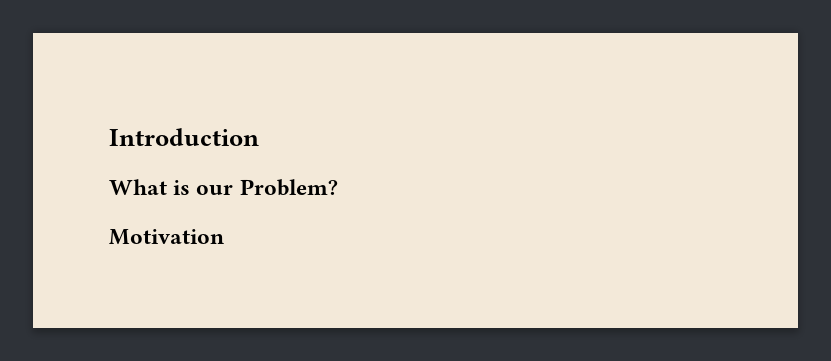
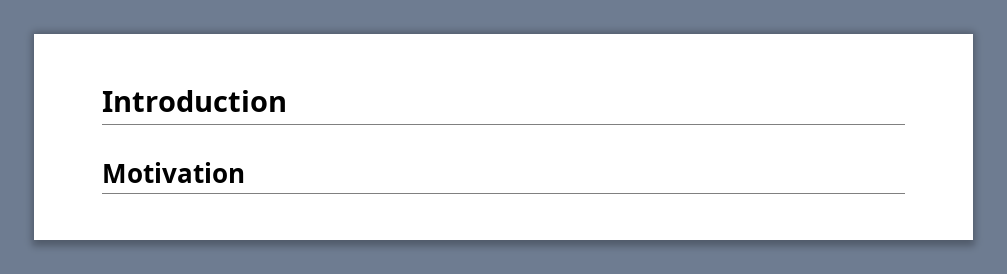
[109,179,338,196] // What is our Problem? -> (287, 101) none

